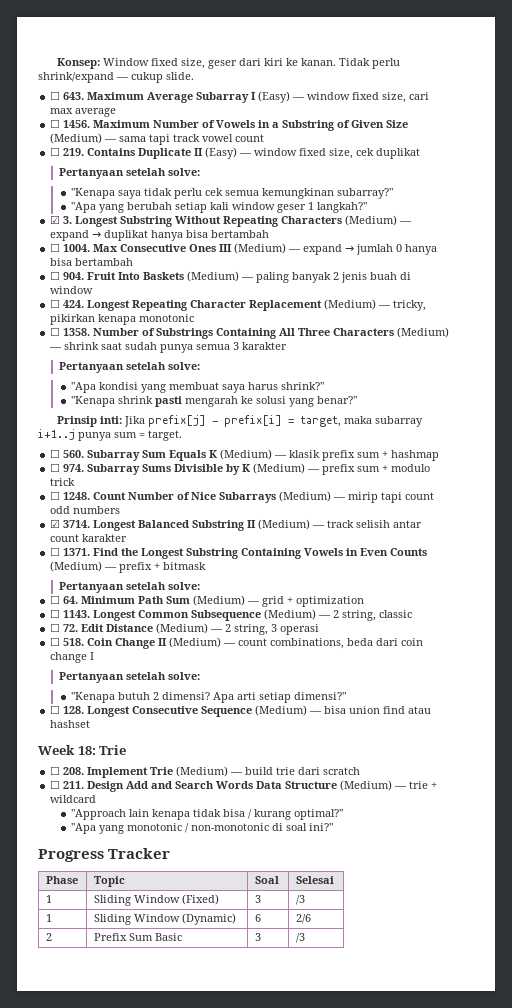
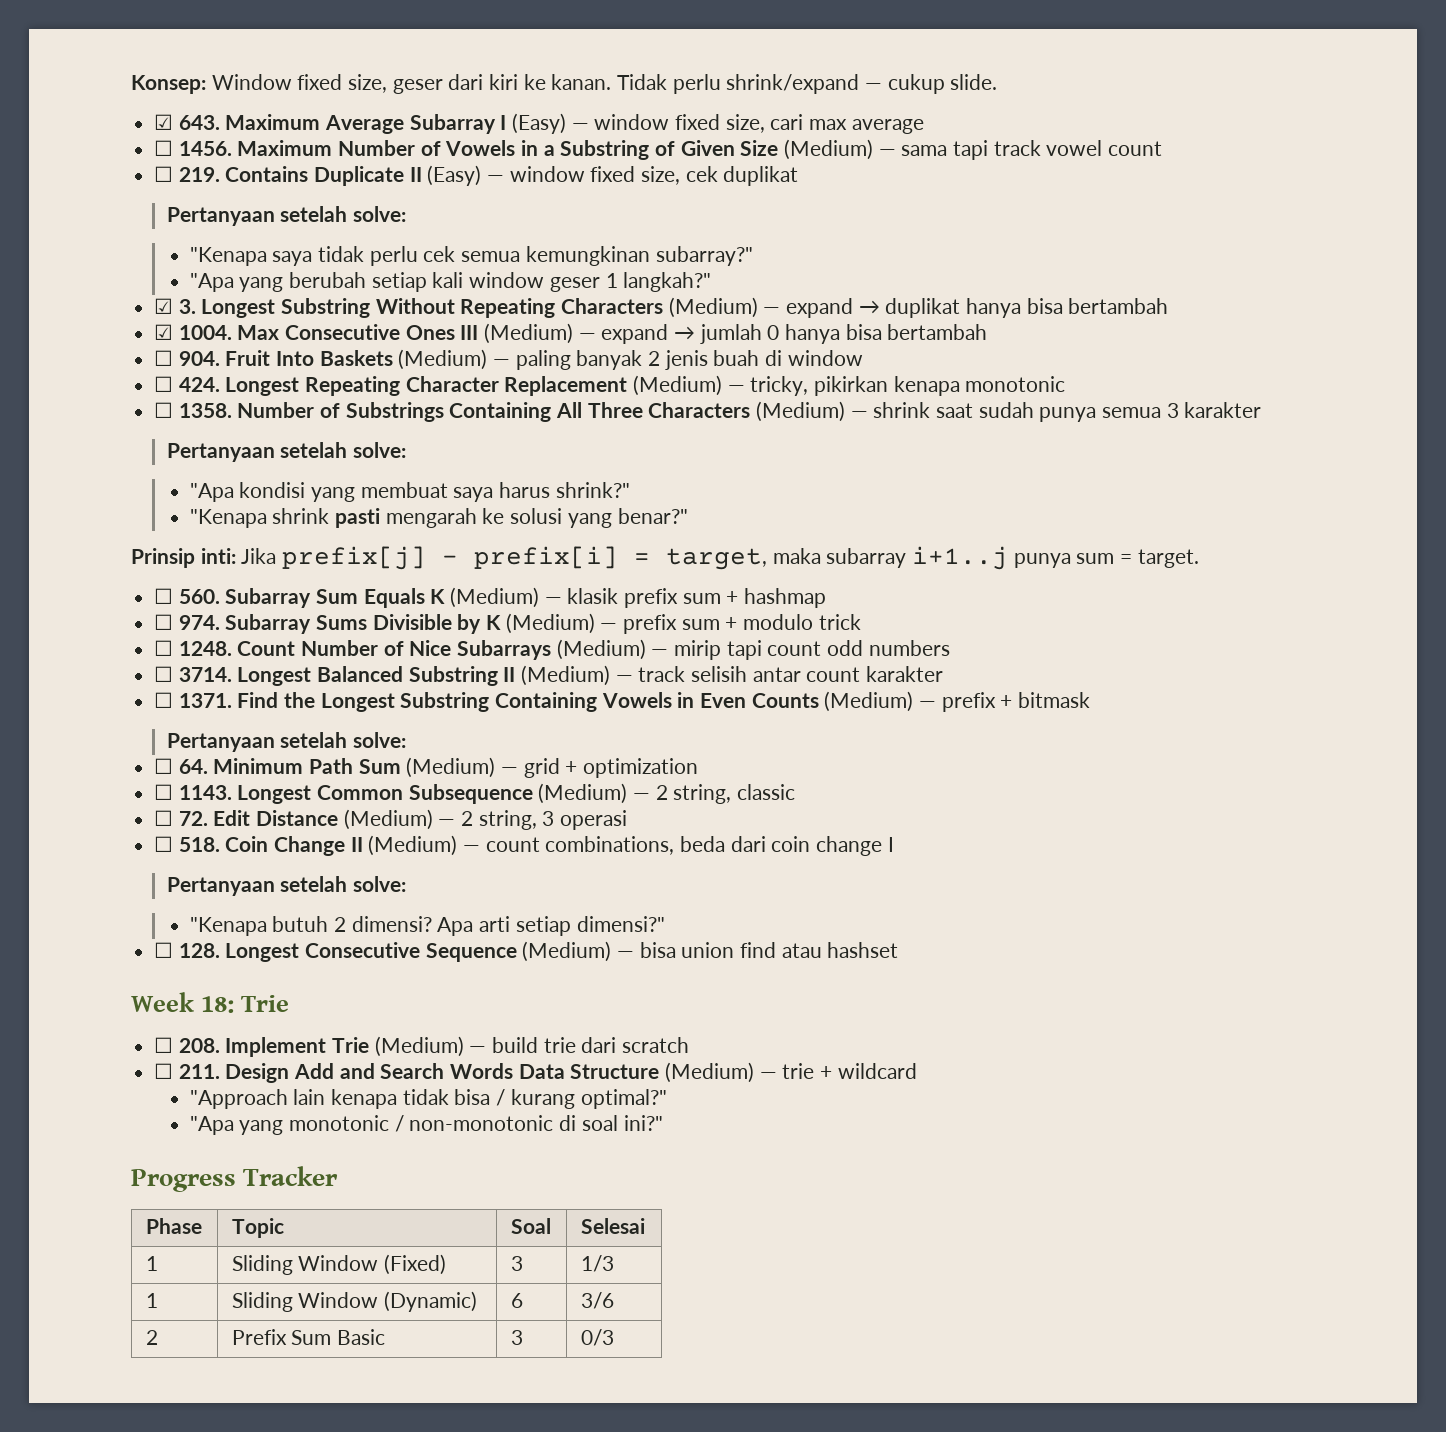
[50,91,61,100] ☐ -> [154,114,174,130] ☑
[50,243,61,252] ☐ -> [154,324,174,340] ☑
[50,519,61,528] ☑ -> [154,666,174,682] ☐
[295,895,305,905] /3 -> [580,1255,614,1272] 1/3
[295,914,311,924] 2/6 -> [580,1292,614,1309] 3/6
[295,933,305,943] /3 -> [580,1329,614,1346] 0/3

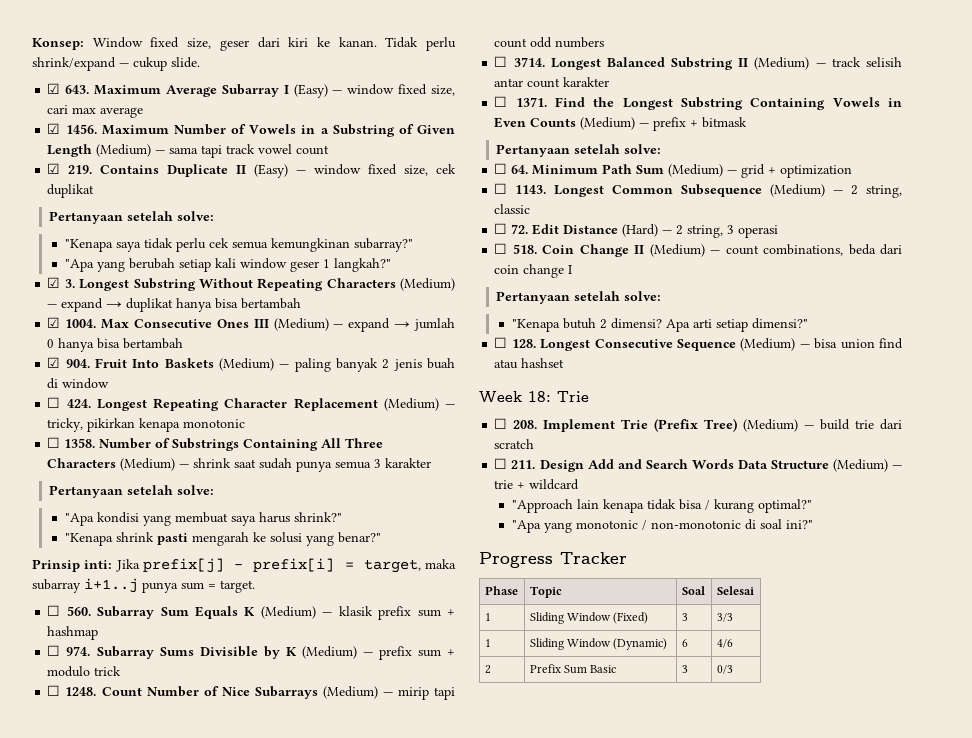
[154,140,174,156] ☐ -> [47,123,61,134] ☑
[740,140,779,156] Size -> [47,144,93,157] Length
[154,166,174,182] ☐ -> [47,163,61,174] ☑
[154,350,174,366] ☐ -> [47,357,61,368] ☑
[343,809,433,830] (Medium) -> [622,224,659,237] (Hard)
(370, 1045) none -> [654,418,738,432] (Prefix Tree)
[580,1255,614,1272] 1/3 -> [716,613,733,622] 3/3
[580,1292,614,1309] 3/6 -> [716,639,733,648] 4/6

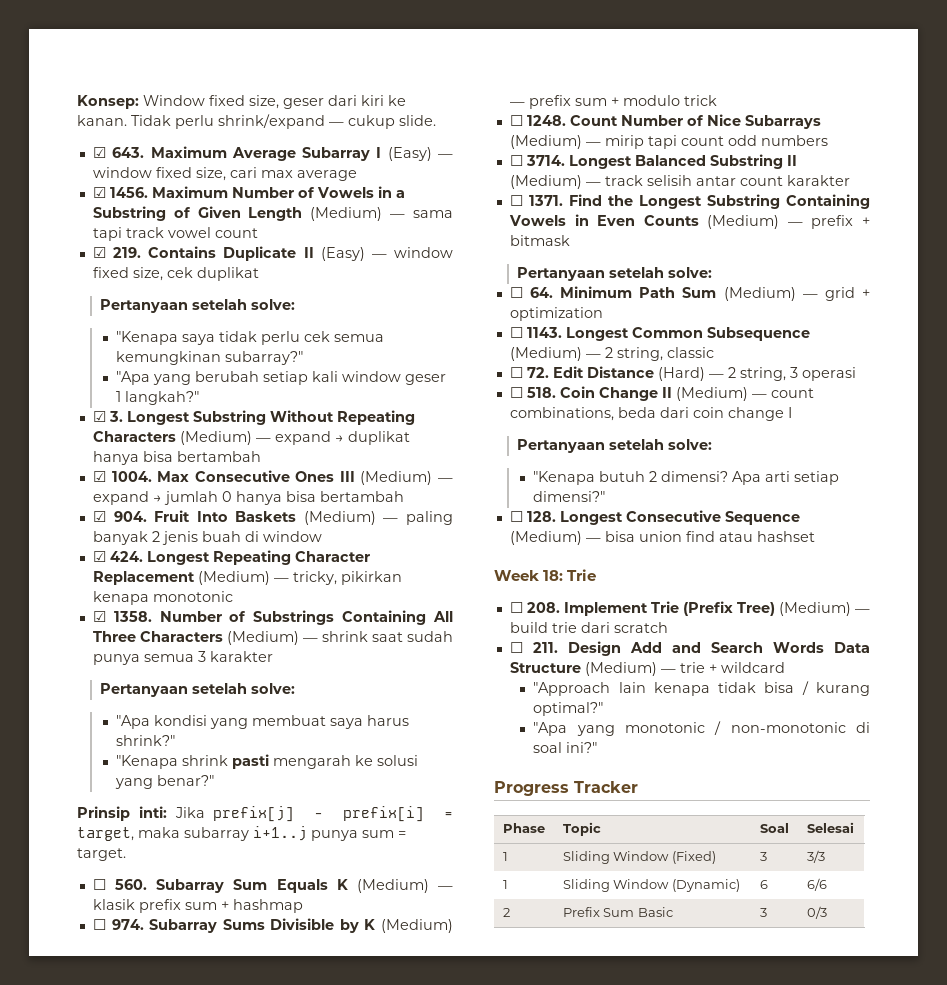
[47,397,61,408] ☐ -> [92,551,106,562] ☑
[47,437,61,448] ☐ -> [92,611,106,622] ☑
[716,639,733,648] 4/6 -> [806,878,827,891] 6/6

